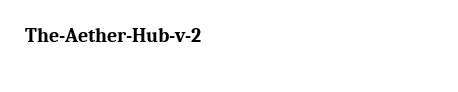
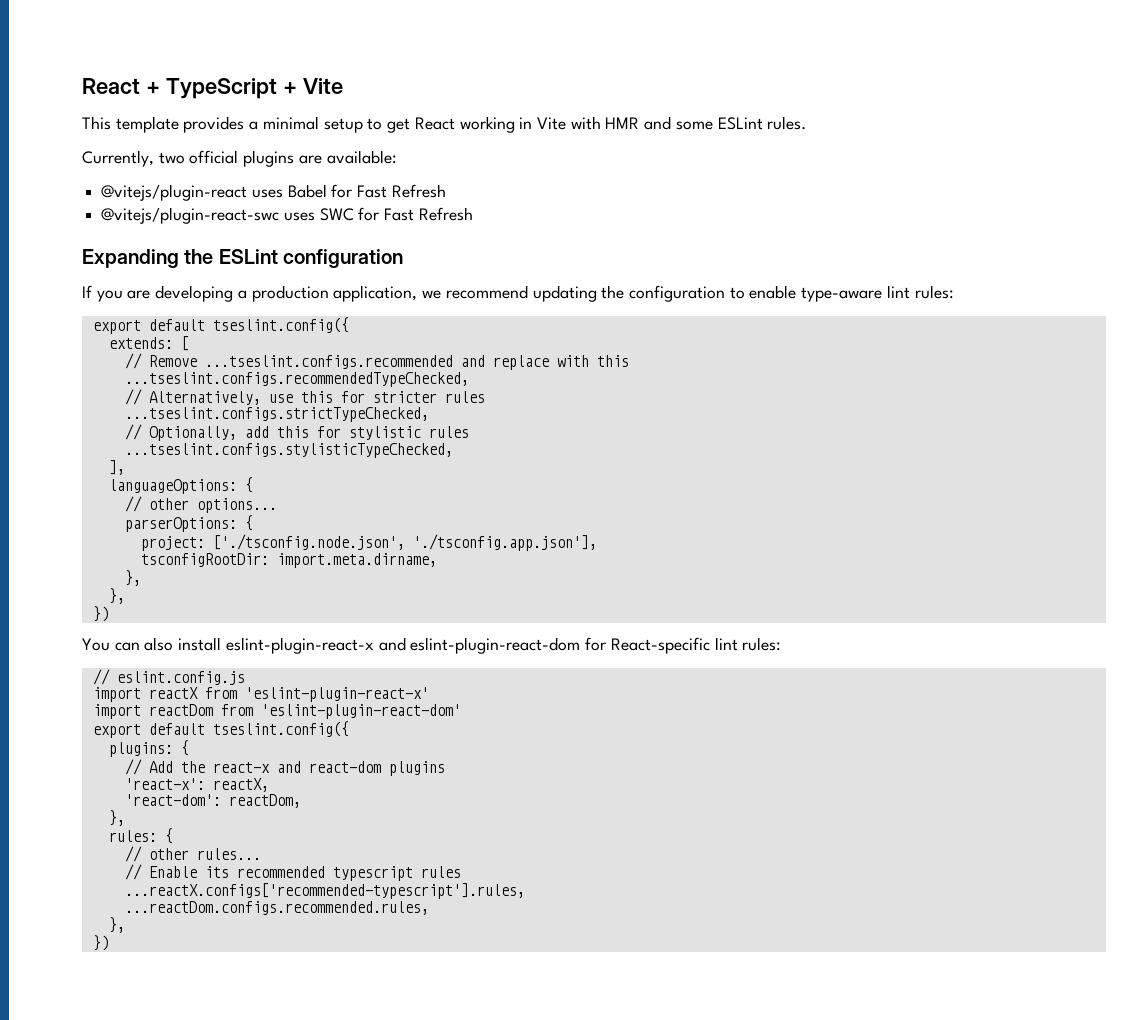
[25,27,201,42] The-Aether-Hub-v-2 -> [82,78,343,99] [82,116,807,133] [82,150,397,167] [101,184,446,201] [101,207,473,224] [82,249,404,268] [82,285,954,302] [92,317,349,334] [108,336,189,351] [124,353,629,370] [124,372,469,387] [124,389,485,405] [124,407,429,422] [124,424,469,441] [124,443,453,458] [108,460,125,475] [108,477,253,494] [124,496,277,513] [124,515,253,532] [140,534,597,551] [140,553,437,568] [124,570,141,586] [108,588,125,604] [92,606,109,622] [82,637,782,654] [92,669,245,685] [92,687,429,702] [92,704,461,719] [92,721,349,738] [108,740,189,757] [124,759,445,776] [124,778,269,792] [124,794,301,808] [108,810,125,826] [108,828,173,844] [124,846,261,862] [124,864,461,881] [124,883,525,899] [124,901,429,915] [108,917,125,933] [92,935,109,951] React + TypeScript + Vite // This template provides a minimal setup to get React working in Vite with HMR and some ESLint rules. // Currently, two official plugins are available: // @vitejs/plugin-react uses Babel for Fast Refresh // @vitejs/plugin-react-swc uses SWC for Fast Refresh // Expanding the ESLint configuration // If you are developing a production application, we recommend updating the configuration to enable type-aware lint rules: // export default tseslint.config({ // extends: [ // // Remove ...tseslint.configs.recommended and replace with this // ...tseslint.configs.recommendedTypeChecked, // // Alternatively, use this for stricter rules // ...tseslint.configs.strictTypeChecked, // // Optionally, add this for stylistic rules // ...tseslint.configs.stylisticTypeChecked, // ], // languageOptions: { // // other options... // parserOptions: { // project: ['./tsconfig.node.json', './tsconfig.app.json'], // tsconfigRootDir: import.meta.dirname, // }, // }, // }) // You can also install eslint-plugin-react-x and eslint-plugin-react-dom for React-specific lint rules: // // eslint.config.js // import reactX from 'eslint-plugin-react-x' // import reactDom from 'eslint-plugin-react-dom' // export default tseslint.config({ // plugins: { // // Add the react-x and react-dom plugins // 'react-x': reactX, // 'react-dom': reactDom, // }, // rules: { // // other rules... // // Enable its recommended typescript rules // ...reactX.configs['recommended-typescript'].rules, // ...reactDom.configs.recommended.rules, // }, // })

